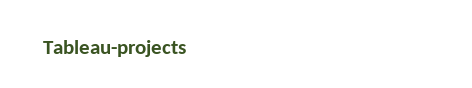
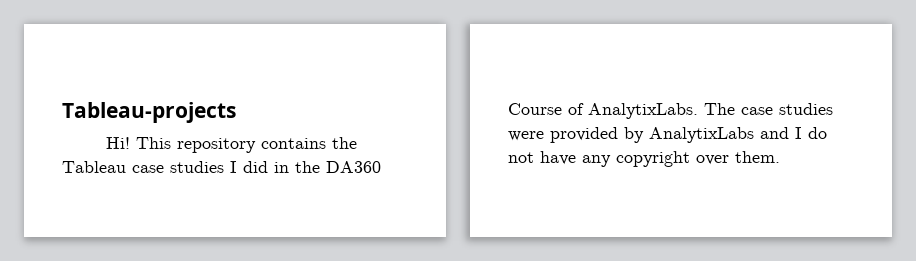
(186, 48) none -> [105,137,357,153] [62,161,381,173] [508,103,833,119] [508,127,827,143] [508,151,780,167] // Hi! This repository contains the Tableau case studies I did in the DA360 Course of AnalytixLabs. The case studies were provided by AnalytixLabs and I do not have any copyright over them.

